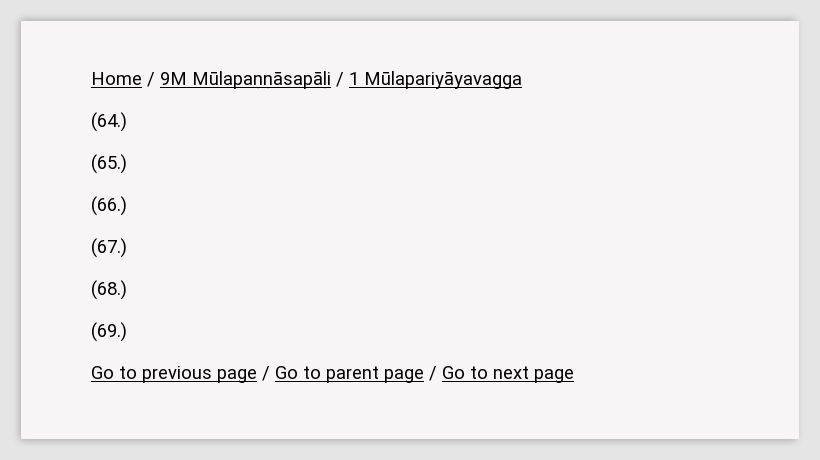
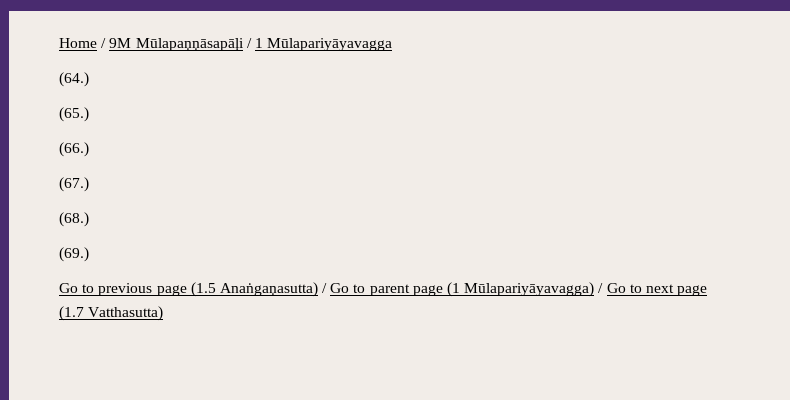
(257, 376) none -> [190,282,318,297] (1.5 Anaṅgaṇasutta)
(424, 376) none -> [447,282,595,297] (1 Mūlapariyāyavagga)
(574, 376) none -> [59,306,164,321] (1.7 Vatthasutta)

